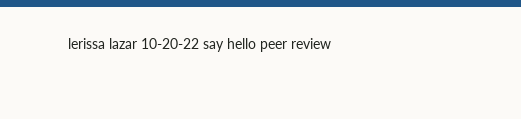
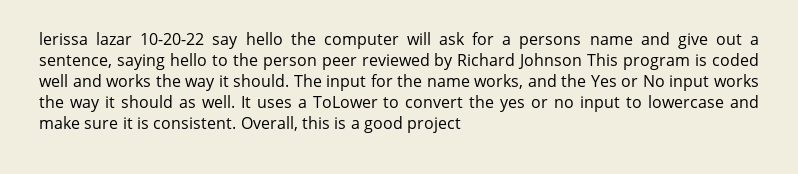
[260,38,331,52] peer review -> [290,32,759,49] [39,53,760,70] [39,74,759,91] [39,95,759,112] [39,116,462,133] the computer will ask for a persons name and give out a sentence, saying hello to the person peer reviewed by Richard Johnson This program is coded well and works the way it should. The input for the name works, and the Yes or No input works the way it should as well. It uses a ToLower to convert the yes or no input to lowercase and make sure it is consistent. Overall, this is a good project

